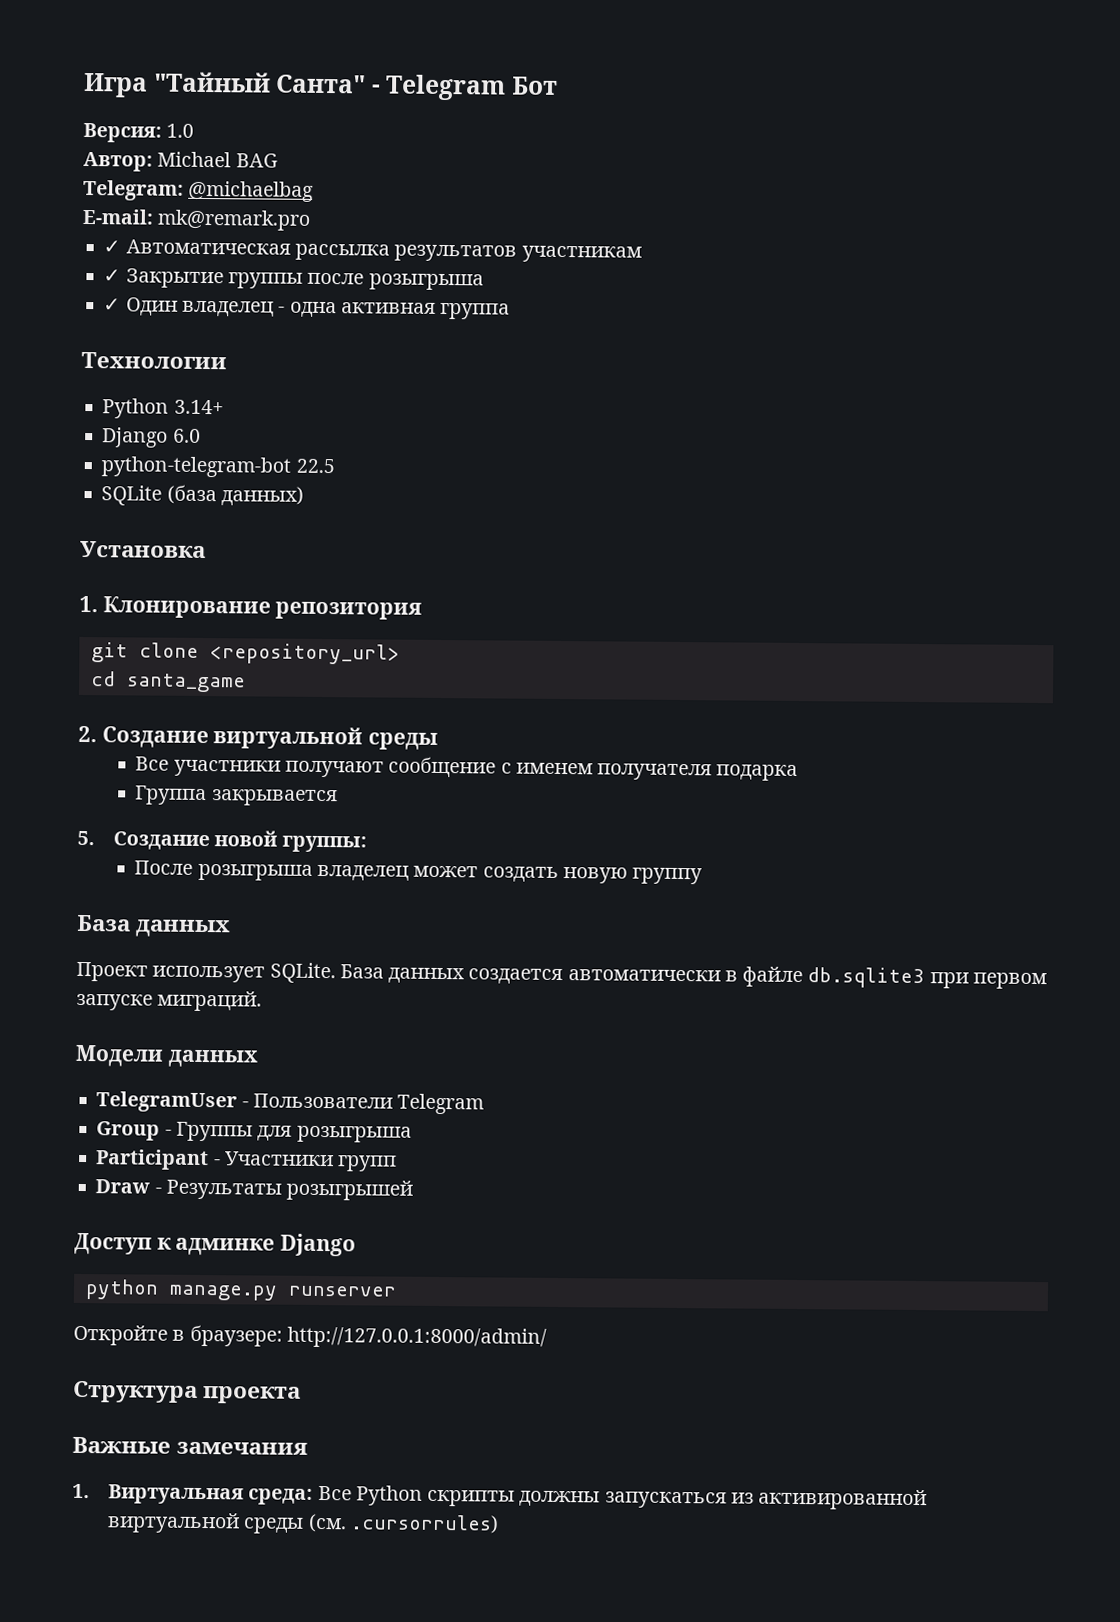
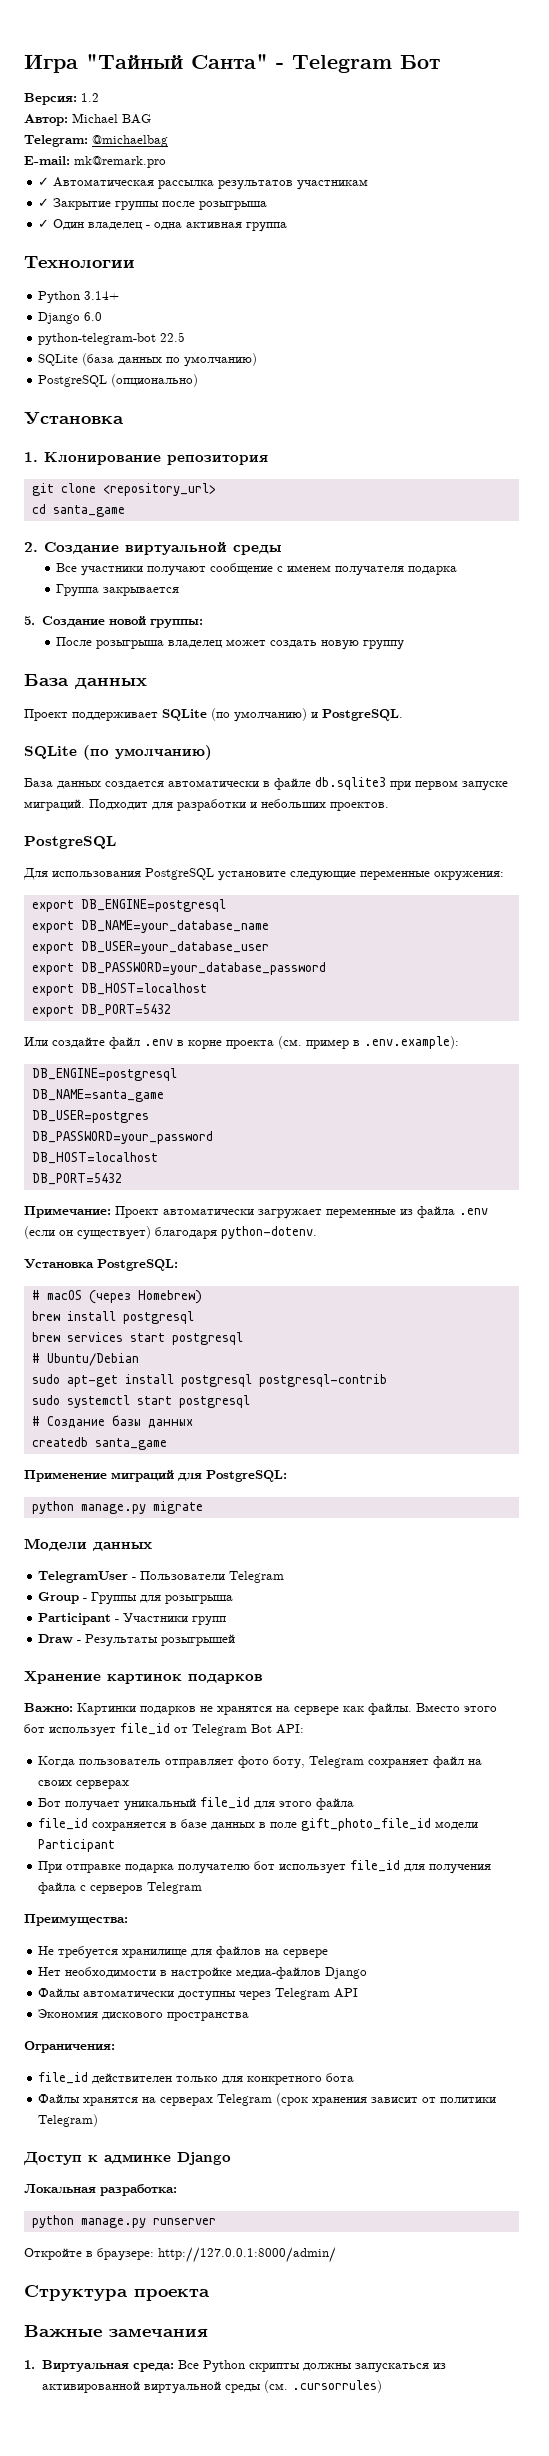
[166,123,195,138] 1.0 -> [81,93,99,102] 1.2
[220,486,304,506] данных) -> [118,353,258,367] [38,374,199,387] данных по умолчанию) // PostgreSQL (опционально)
[152,962,336,984] использует SQLite. -> [72,708,403,722] [24,745,212,760] поддерживает SQLite (по умолчанию) и PostgreSQL. // SQLite (по умолчанию) //
(263, 1001) none -> [89,799,389,811] [24,836,116,849] [23,868,504,881] [31,899,226,912] [31,920,269,933] [31,941,269,954] [31,962,326,975] [31,983,207,996] [31,1004,171,1017] [24,1036,459,1049] [31,1068,177,1081] [31,1089,164,1102] [31,1110,149,1123] [31,1131,213,1144] [31,1152,158,1164] [31,1173,122,1185] [24,1206,488,1219] [24,1226,317,1240] [24,1259,178,1271] [31,1290,202,1304] [31,1311,194,1324] [31,1332,243,1345] [31,1353,139,1366] [31,1374,387,1387] [31,1395,250,1408] [31,1415,193,1428] [31,1437,167,1450] [24,1470,287,1482] [31,1501,203,1514] Подходит для разработки и небольших проектов. // PostgreSQL // Для использования PostgreSQL установите следующие переменные окружения: // export DB_ENGINE=postgresql // export DB_NAME=your_database_name // export DB_USER=your_database_user // export DB_PASSWORD=your_database_password // export DB_HOST=localhost // export DB_PORT=5432 // Или создайте файл .env в корне проекта (см. пример в .env.example): // DB_ENGINE=postgresql // DB_NAME=santa_game // DB_USER=postgres // DB_PASSWORD=your_password // DB_HOST=localhost // DB_PORT=5432 // Примечание: Проект автоматически загружает переменные из файла .env (если он существует) благодаря python-dotenv. // Установка PostgreSQL: // # macOS (через Homebrew) // brew install postgresql // brew services start postgresql // # Ubuntu/Debian // sudo apt-get install postgresql postgresql-contrib // sudo systemctl start postgresql // # Создание базы данных // createdb santa_game // Применение миграций для PostgreSQL: // python manage.py migrate
(414, 1190) none -> [24,1671,263,1684] [24,1703,497,1715] [24,1723,304,1737] [38,1756,483,1769] [38,1780,130,1789] [38,1797,355,1811] [38,1818,479,1831] [38,1839,116,1852] [38,1860,492,1874] [38,1882,203,1894] [24,1914,128,1926] [38,1946,329,1959] [38,1967,368,1979] [38,1988,359,2001] [38,2009,250,2021] [24,2041,115,2053] [38,2072,355,2085] [38,2093,497,2106] [38,2114,99,2127] // Хранение картинок подарков // Важно: Картинки подарков не хранятся на сервере как файлы. Вместо этого бот использует file_id от Telegram Bot API: // Когда пользователь отправляет фото боту, Telegram сохраняет файл на своих серверах // Бот получает уникальный file_id для этого файла // file_id сохраняется в базе данных в поле gift_photo_file_id модели Participant // При отправке подарка получателю бот использует file_id для получения файла с серверов Telegram // Преимущества: // Не требуется хранилище для файлов на сервере // Нет необходимости в настройке медиа-файлов Django // Файлы автоматически доступны через Telegram API // Экономия дискового пространства // Ограничения: // file_id действителен только для конкретного бота // Файлы хранятся на серверах Telegram (срок хранения зависит от политики Telegram)
(357, 1245) none -> [24,2184,177,2196] // Локальная разработка:

